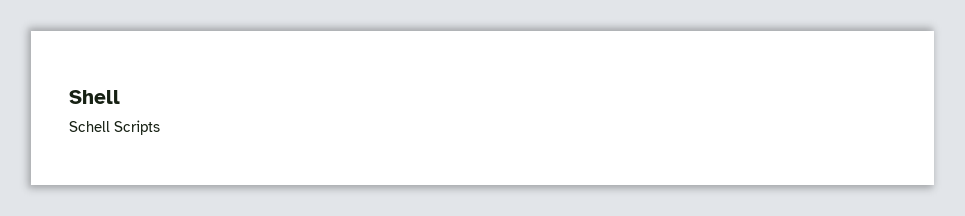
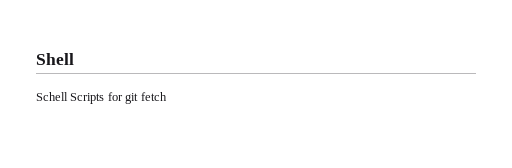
(160, 127) none -> [107,92,167,104] for git fetch

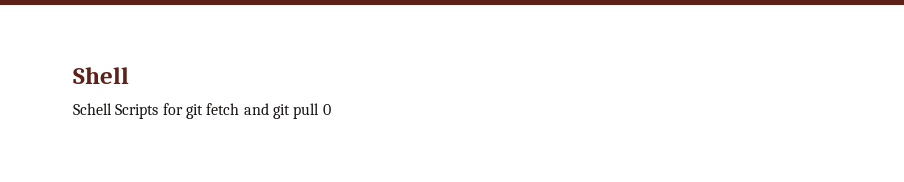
(167, 96) none -> [243,103,331,119] and git pull 0

